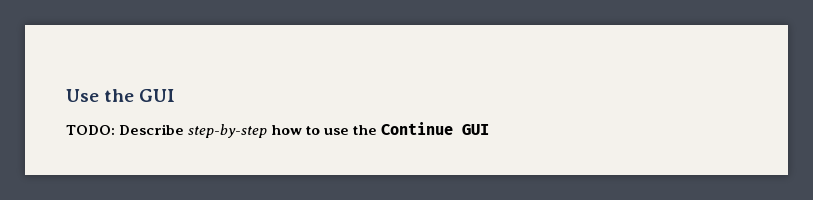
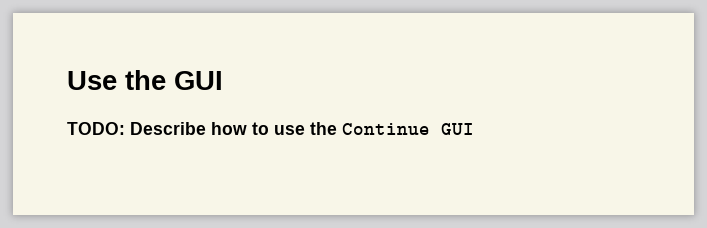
[188,124,268,138] step-by-step -> (206, 128) none

